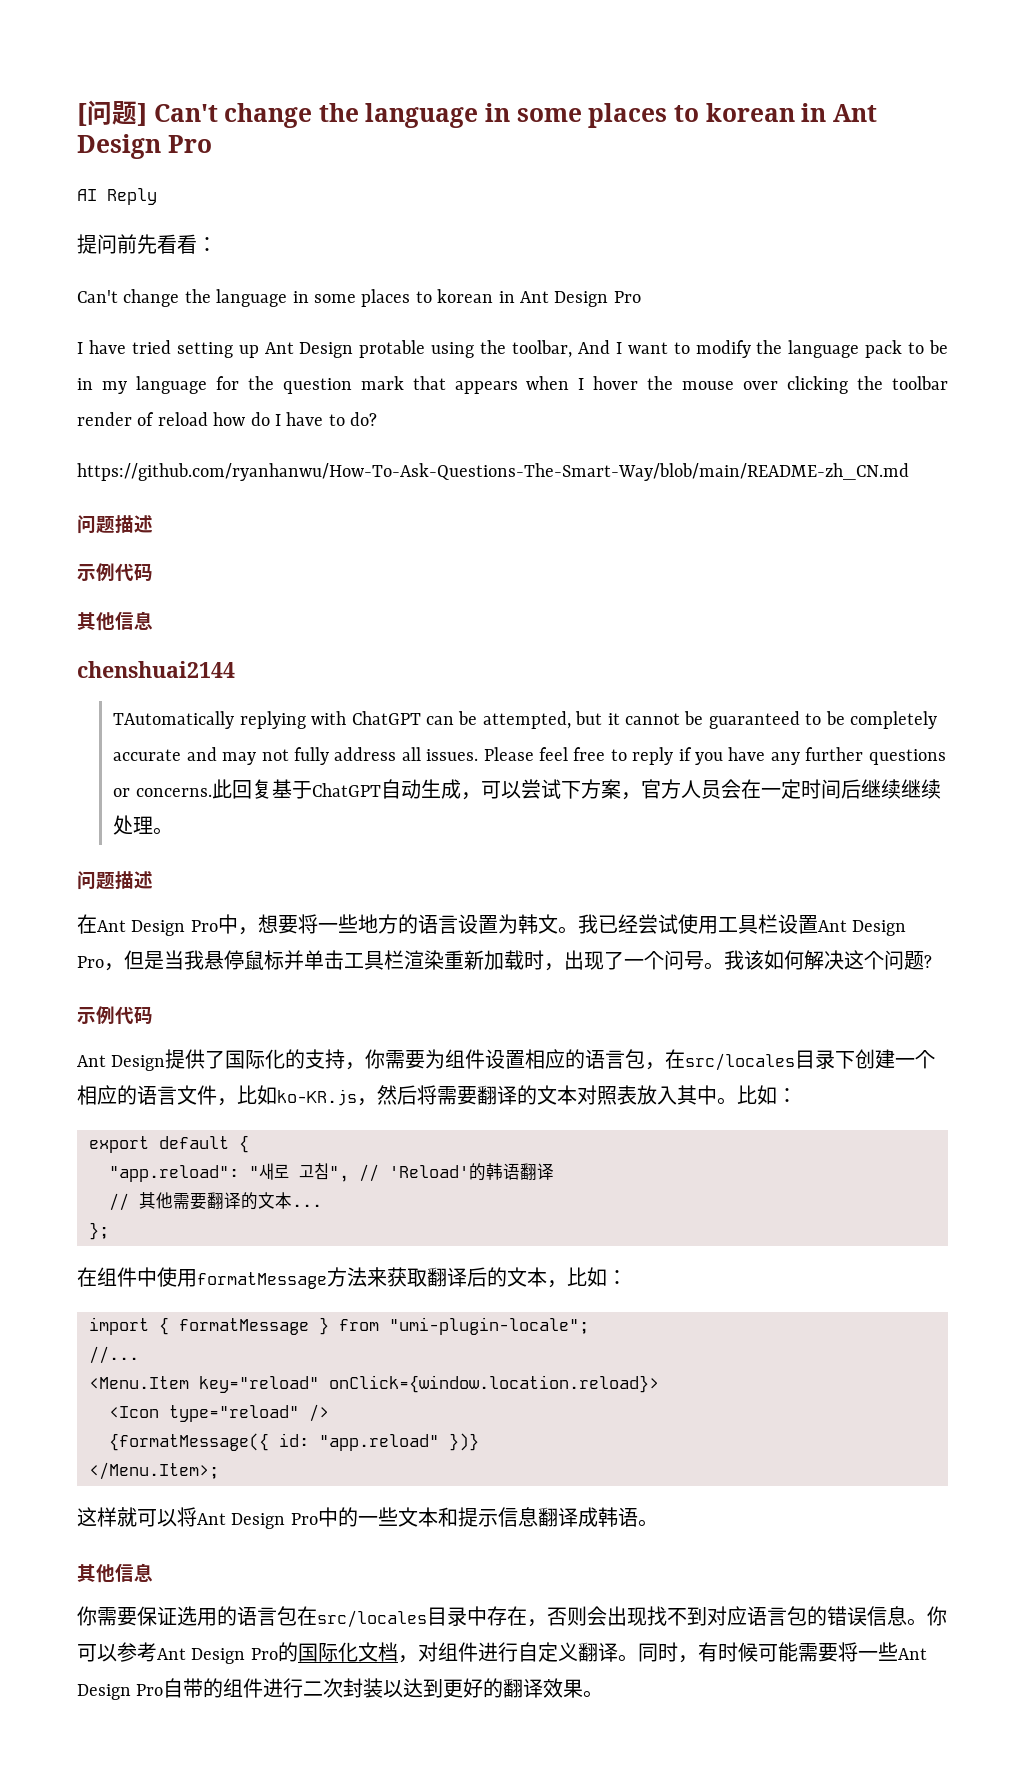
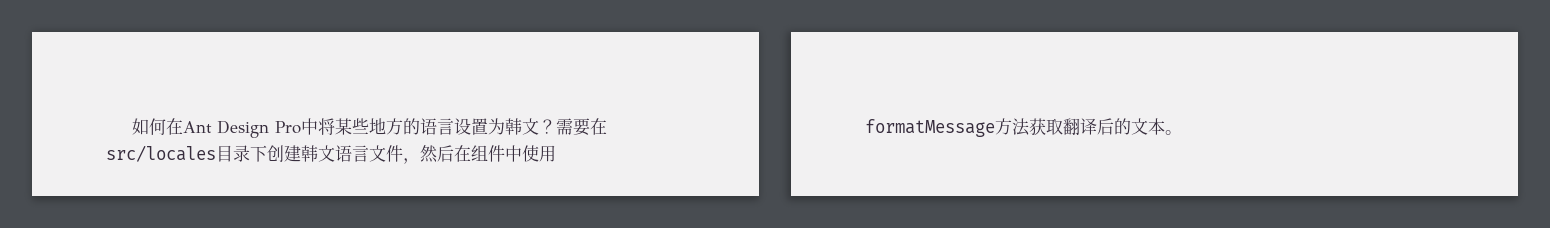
[77,100,877,128] [77,134,212,159] [77,188,157,205] [77,234,217,254] [77,289,641,307] [77,340,948,358] [77,376,949,394] [77,412,378,426] [77,463,909,481] [77,515,153,534] [77,563,153,582] [77,611,153,631] [77,661,235,678] [113,711,937,729] [113,747,946,765] [113,779,941,800] [113,815,174,835] [77,871,153,890] [问题] Can't change the language in some places to korean in Ant Design Pro // AI Reply // 提问前先看看： // Can't change the language in some places to korean in Ant Design Pro // I have tried setting up Ant Design protable using the toolbar, And I want to modify the language pack to be in my language for the question mark that appears when I hover the mouse over clicking the toolbar render of reload how do I have to do? // https://github.com/ryanhanwu/How-To-Ask-Questions-The-Smart-Way/blob/main/README-zh_CN.md // 问题描述 // 示例代码 // 其他信息 // chenshuai2144 // TAutomatically replying with ChatGPT can be attempted, but it cannot be guaranteed to be completely accurate and may not fully address all issues. Please feel free to reply if you have any further questions or concerns.此回复基于ChatGPT自动生成，可以尝试下方案，官方人员会在一定时间后继续继续处理。 // 问题描述 // -> [131,118,166,135] 如何
[237,914,338,935] ，想要将一 -> [317,118,352,135] 将某
[557,914,907,936] [77,950,932,971] [77,1006,153,1025] [77,1049,936,1071] [77,1085,797,1106] [89,1135,249,1153] [109,1163,554,1182] [109,1192,322,1211] [89,1222,109,1240] 。我已经尝试使用工具栏设置Ant Design Pro，但是当我悬停鼠标并单击工具栏渲染重新加载时，出现了一个问号。我该如何解决这个问题? // 示例代码 // Ant Design提供了国际化的支持，你需要为组件设置相应的语言包，在src/locales目录下创建一个相应的语言文件，比如ko-KR.js，然后将需要翻译的文本对照表放入其中。比如： // export default { // "app.reload": "새로 고침", // 'Reload'的韩语翻译 // // 其他需要翻译的文本... // }; // -> [538,118,607,136] [106,145,454,164] ？需要在src/locales目录下创建韩文语言文件，然后
[367,1267,387,1287] 来 -> (1030, 127) none
[547,1267,627,1288] [89,1317,589,1335] [89,1346,139,1364] [89,1375,659,1393] [109,1404,329,1422] [109,1433,479,1451] [89,1462,219,1480] [77,1507,658,1529] [77,1563,153,1583] [77,1606,947,1628] [77,1642,927,1664] [77,1678,584,1700] ，比如： // import { formatMessage } from "umi-plugin-locale"; // //... // <Menu.Item key="reload" onClick={window.location.reload}> // <Icon type="reload" /> // {formatMessage({ id: "app.reload" })} // </Menu.Item>; // 这样就可以将Ant Design Pro中的一些文本和提示信息翻译成韩语。 // 其他信息 // 你需要保证选用的语言包在src/locales目录中存在，否则会出现找不到对应语言包的错误信息。你可以参考Ant Design Pro的国际化文档，对组件进行自定义翻译。同时，有时候可能需要将一些Ant Design Pro自带的组件进行二次封装以达到更好的翻译效果 -> (1165, 126) none

